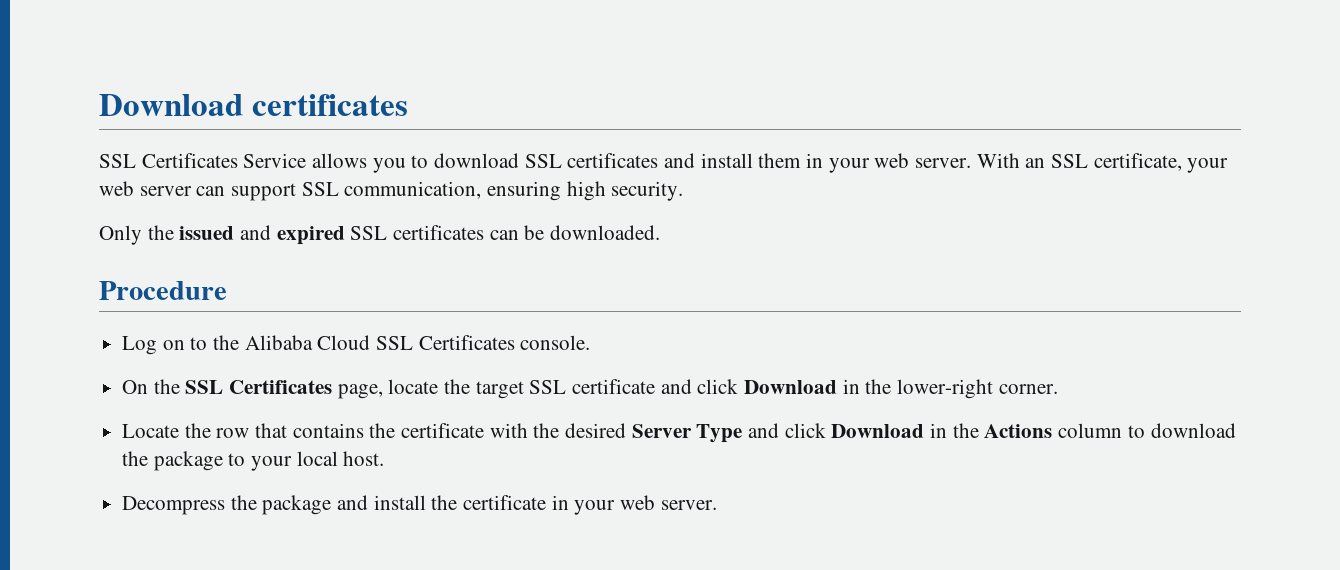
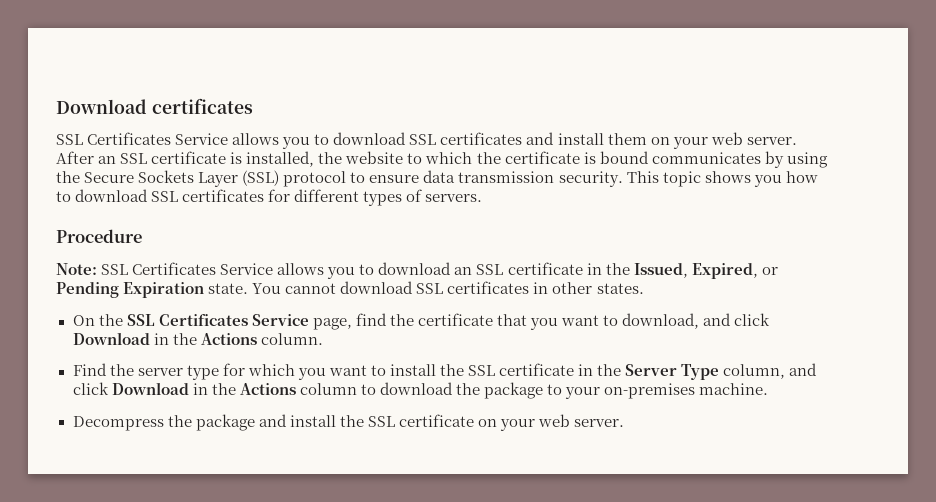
[806,153,1229,173] [99,181,684,201] [99,225,661,245] [99,281,227,300] [122,335,591,355] [122,379,1058,399] [122,423,627,438] in your web server. With an SSL certificate, your web server can support SSL communication, ensuring high security. // Only the issued and expired SSL certificates can be downloaded. // Procedure // Log on to the Alibaba Cloud SSL Certificates console. // On the SSL Certificates page, locate the target SSL certificate and click Download in the lower-right corner. // Locate the row that contains the certificate with the desired -> [650,132,797,149] [56,151,828,168] [56,170,818,187] [56,189,483,206] [56,229,142,243] [56,262,778,279] [56,281,644,298] [72,313,771,330] [72,332,323,345] [72,363,622,380] on your web server. After an SSL certificate is installed, the website to which the certificate is bound communicates by using the Secure Sockets Layer (SSL) protocol to ensure data transmission security. This topic shows you how to download SSL certificates for different types of servers. // Procedure // Note: SSL Certificates Service allows you to download an SSL certificate in the Issued, Expired, or Pending Expiration state. You cannot download SSL certificates in other states. // On the SSL Certificates Service page, find the certificate that you want to download, and click Download in the Actions column. // Find the server type for which you want to install the SSL certificate in the
(743, 433) none -> [723,364,786,379] column,
[296,451,385,466] local host. -> [604,383,769,399] on-premises machine.
[463,495,569,510] certificate in -> [367,414,497,427] SSL certificate on

